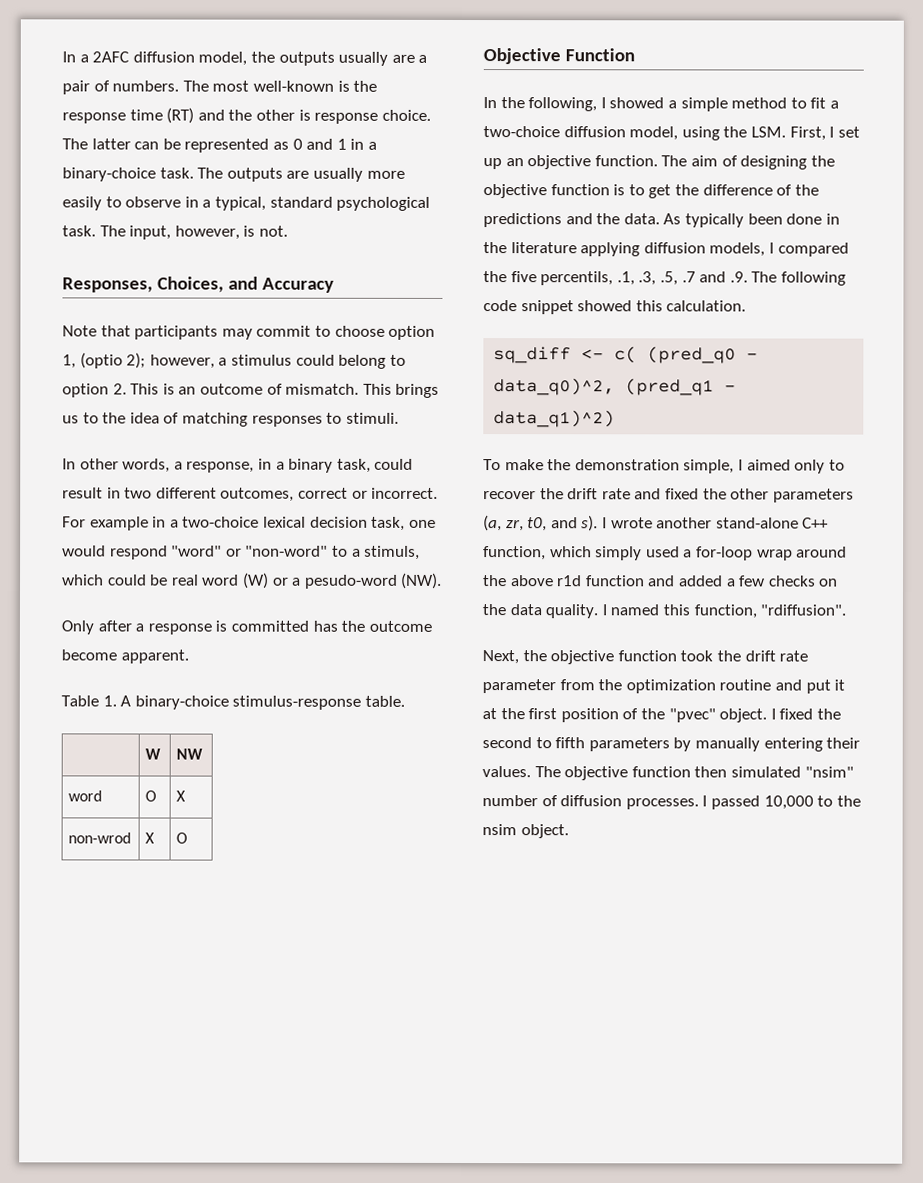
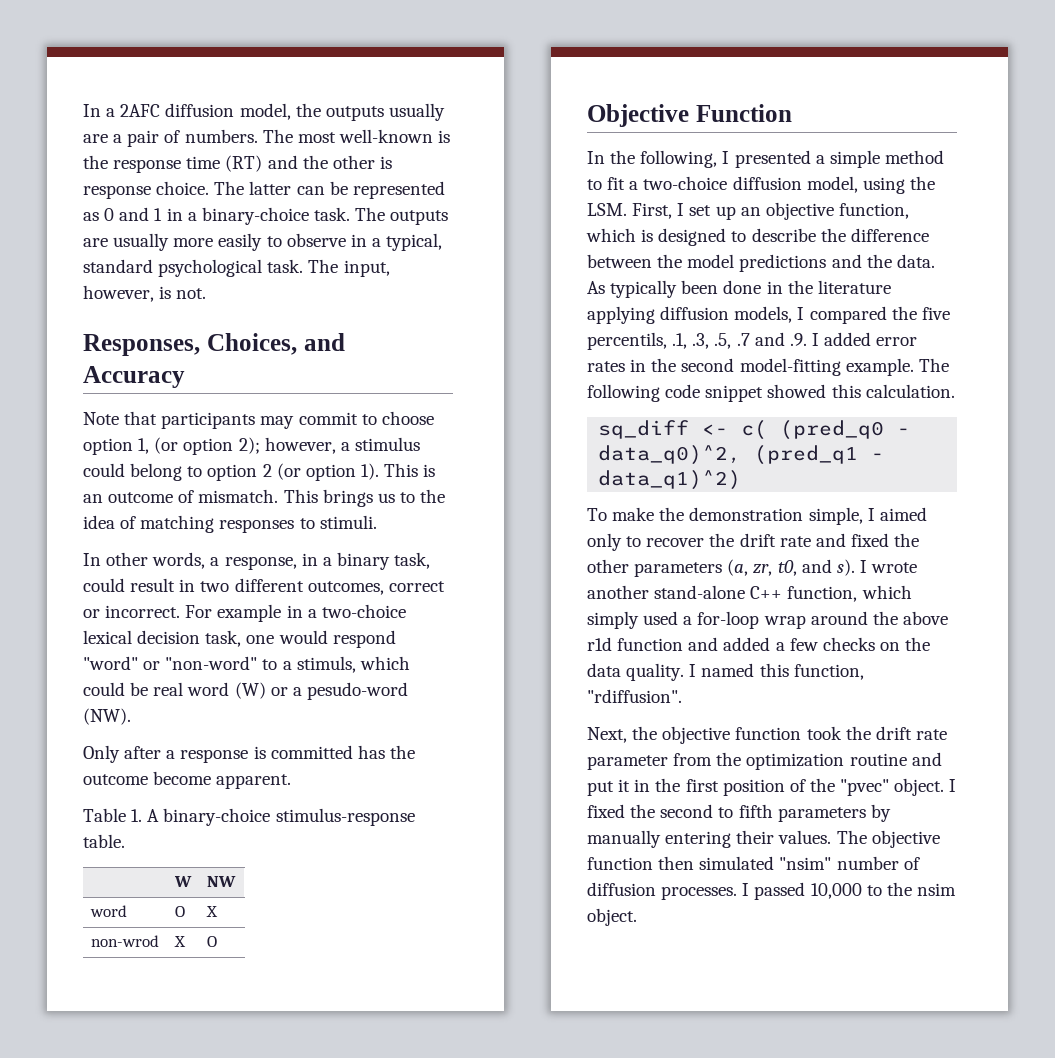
[79,352,123,369] (optio -> [154,437,234,455] (or option
[112,383,127,395] 2. -> [262,463,379,481] 2 (or option 1).
[609,97,665,109] showed -> [734,150,811,168] presented
[594,155,835,170] [483,184,819,199] function. The aim of designing the objective function is to get the difference of the -> [838,203,909,219] [586,228,929,246] [587,254,735,268] function, which is designed to describe the difference between the model
(748, 277) none -> [811,332,918,346] [587,358,914,376] I added error rates in the second model-fitting example.
[482,708,497,720] at -> [634,779,651,792] in

